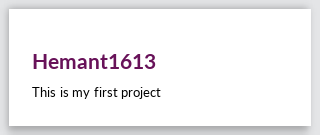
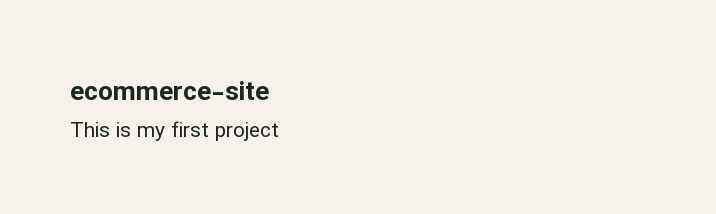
[32,54,156,69] Hemant1613 -> [70,81,269,100] ecommerce-site

